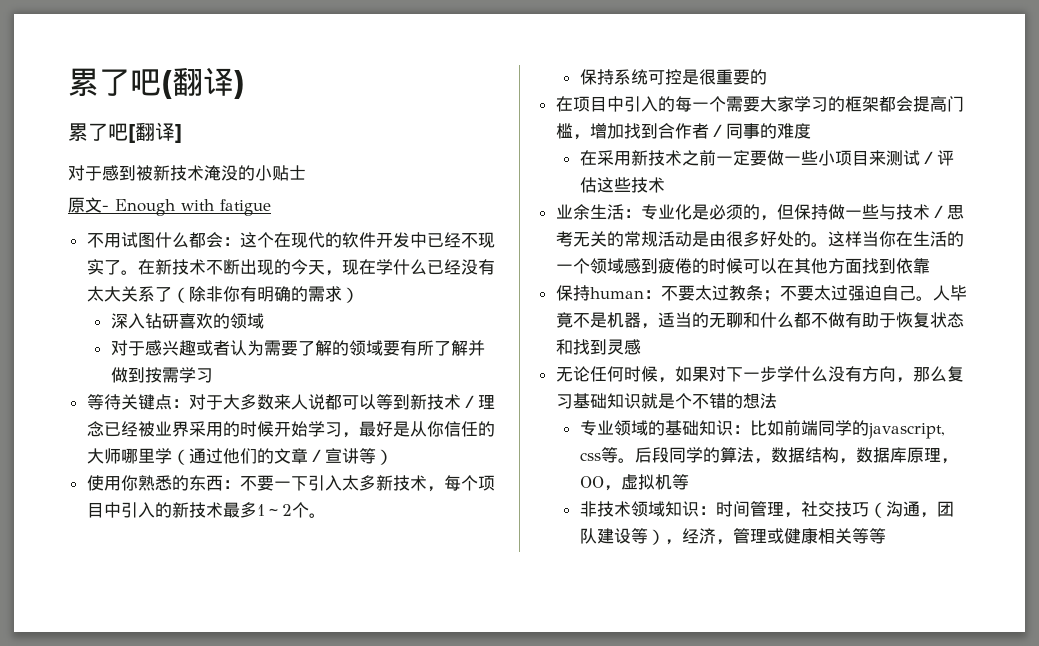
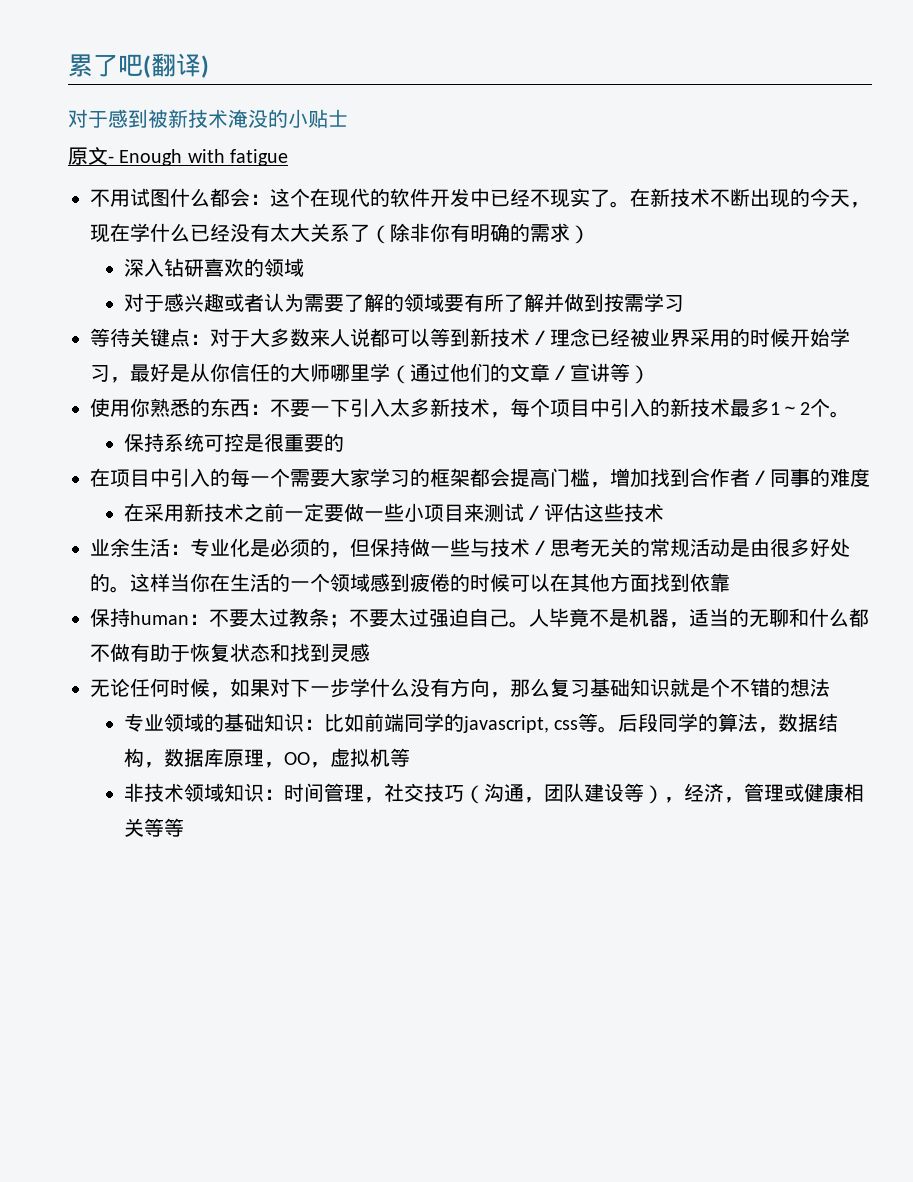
[68,122,182,143] // 累了吧[翻译] -> (209, 66) none

